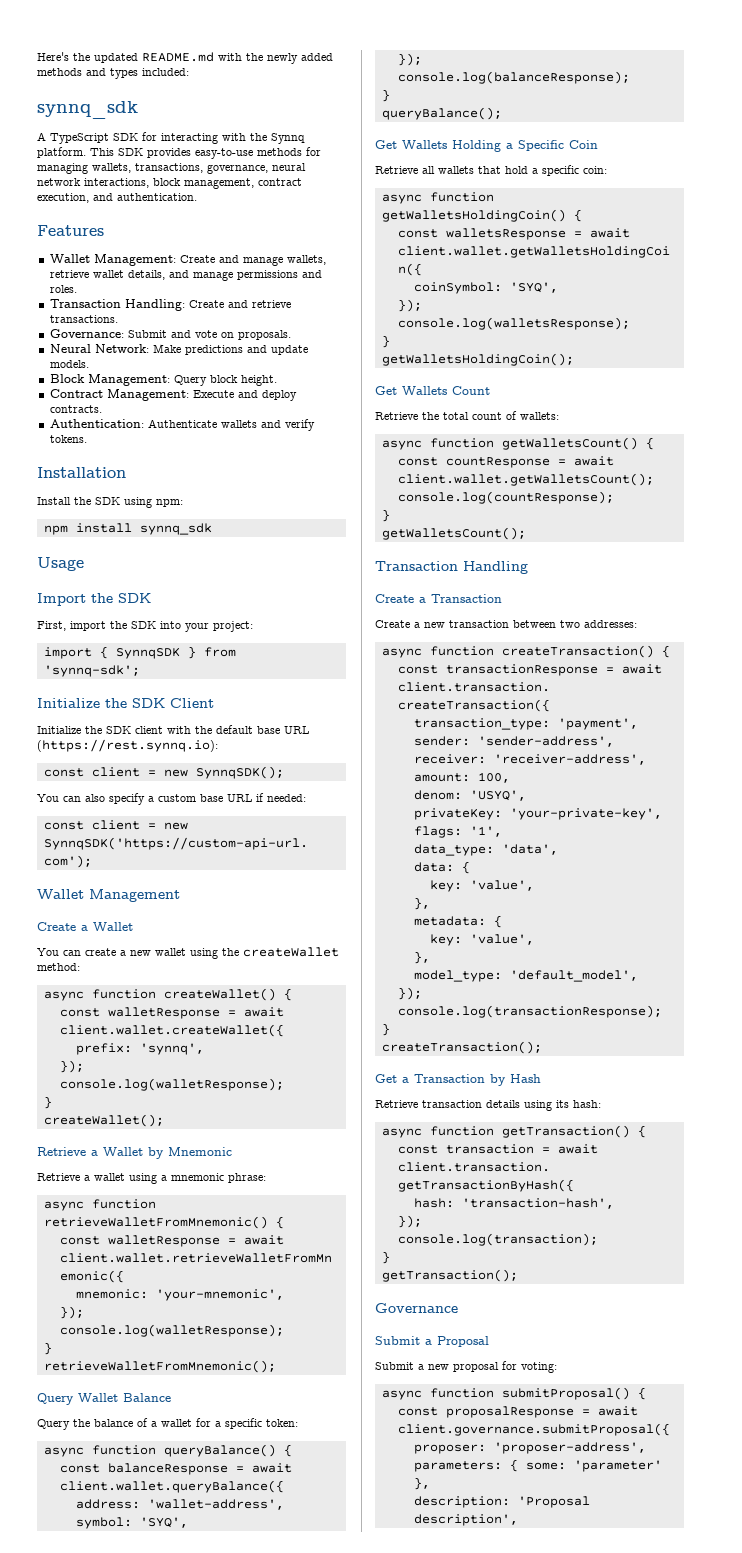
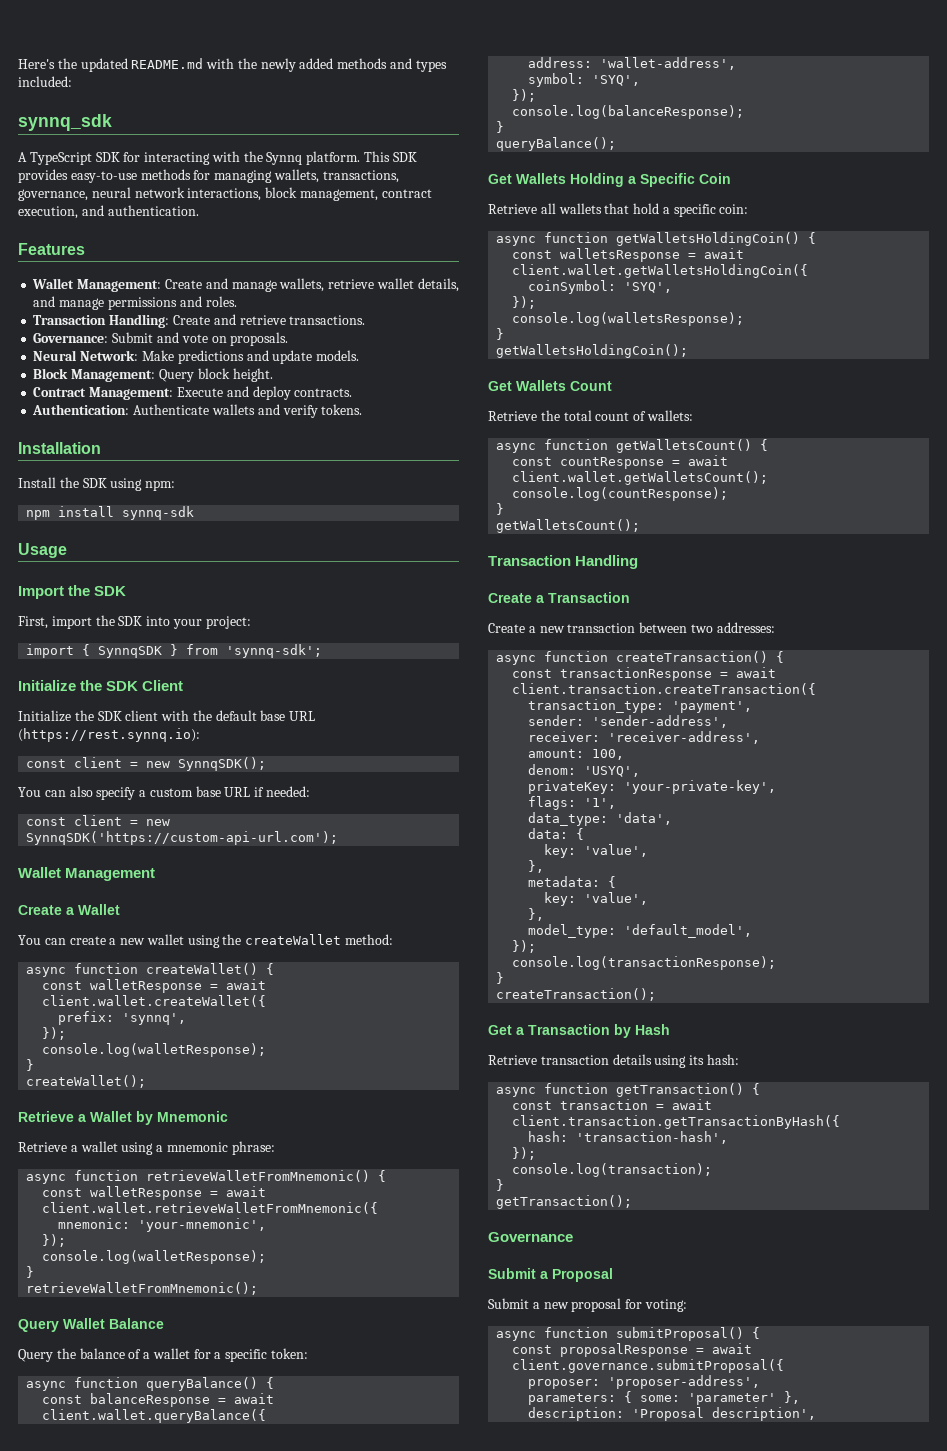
[139,523,212,535] synnq_sdk -> [122,506,195,520] synnq-sdk

